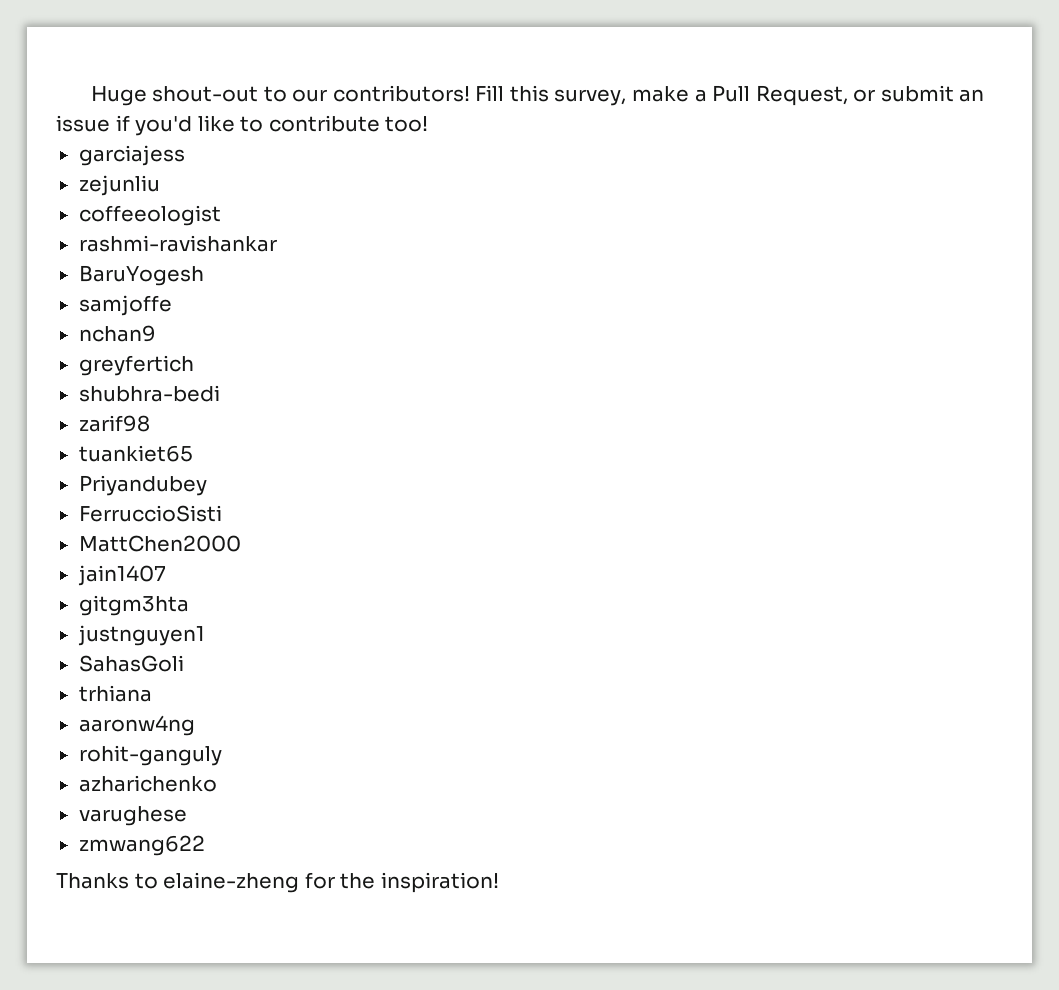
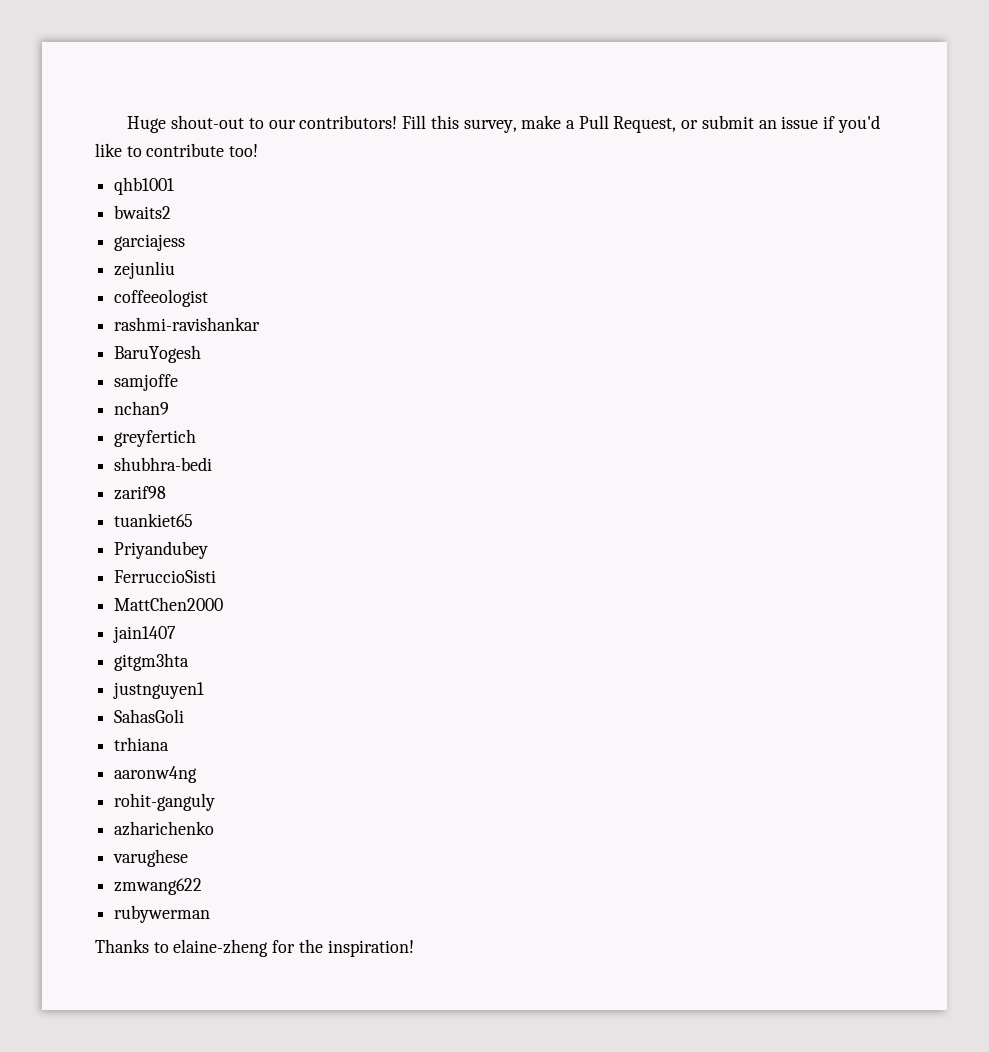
(429, 124) none -> [114,177,175,195] [114,205,172,219] // qhb1001 // bwaits2
(205, 845) none -> [114,905,211,923] // rubywerman

